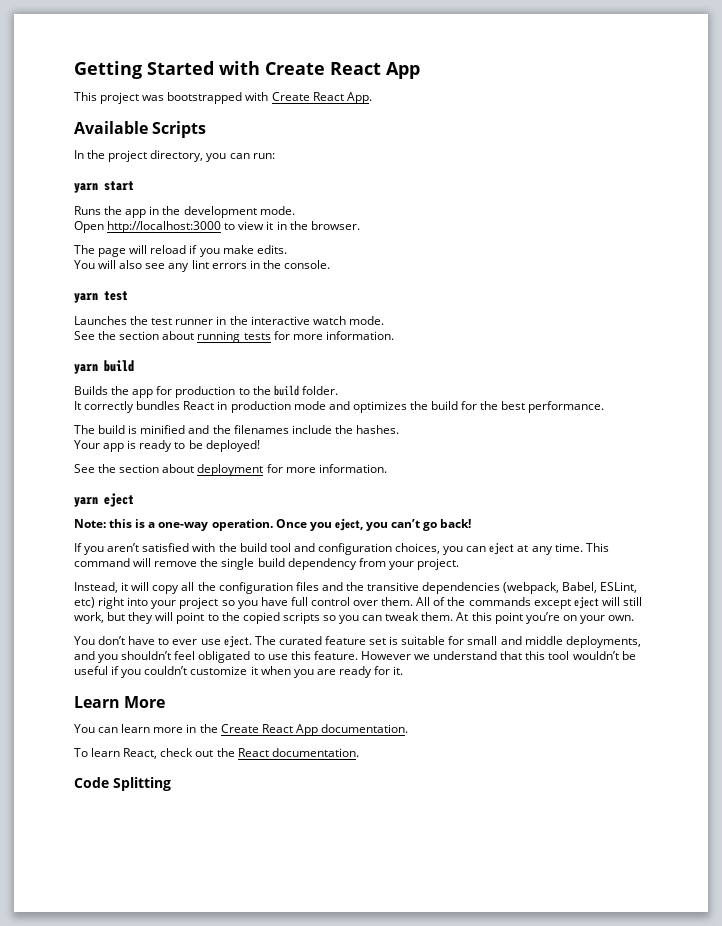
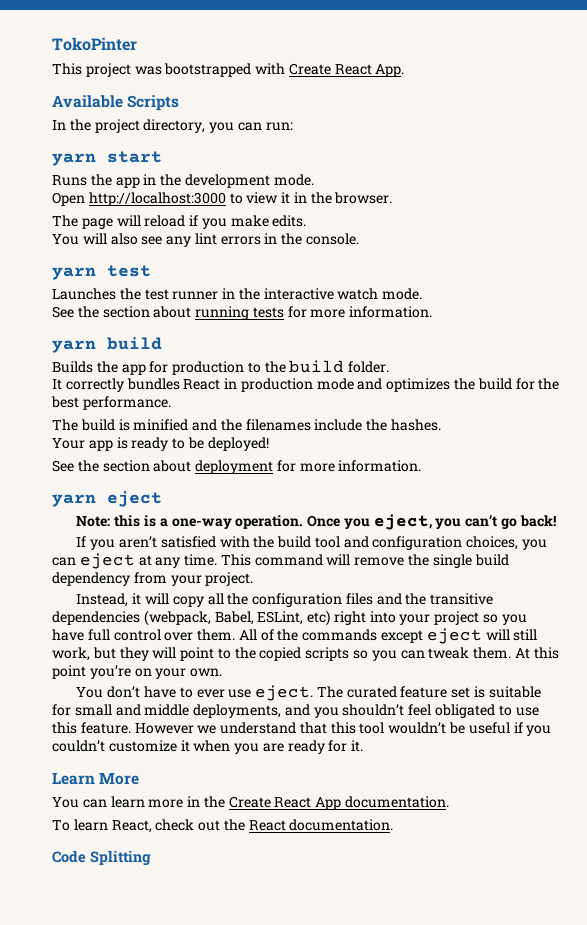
[74,61,420,79] Getting Started with Create React App -> [52,37,137,51] TokoPinter

